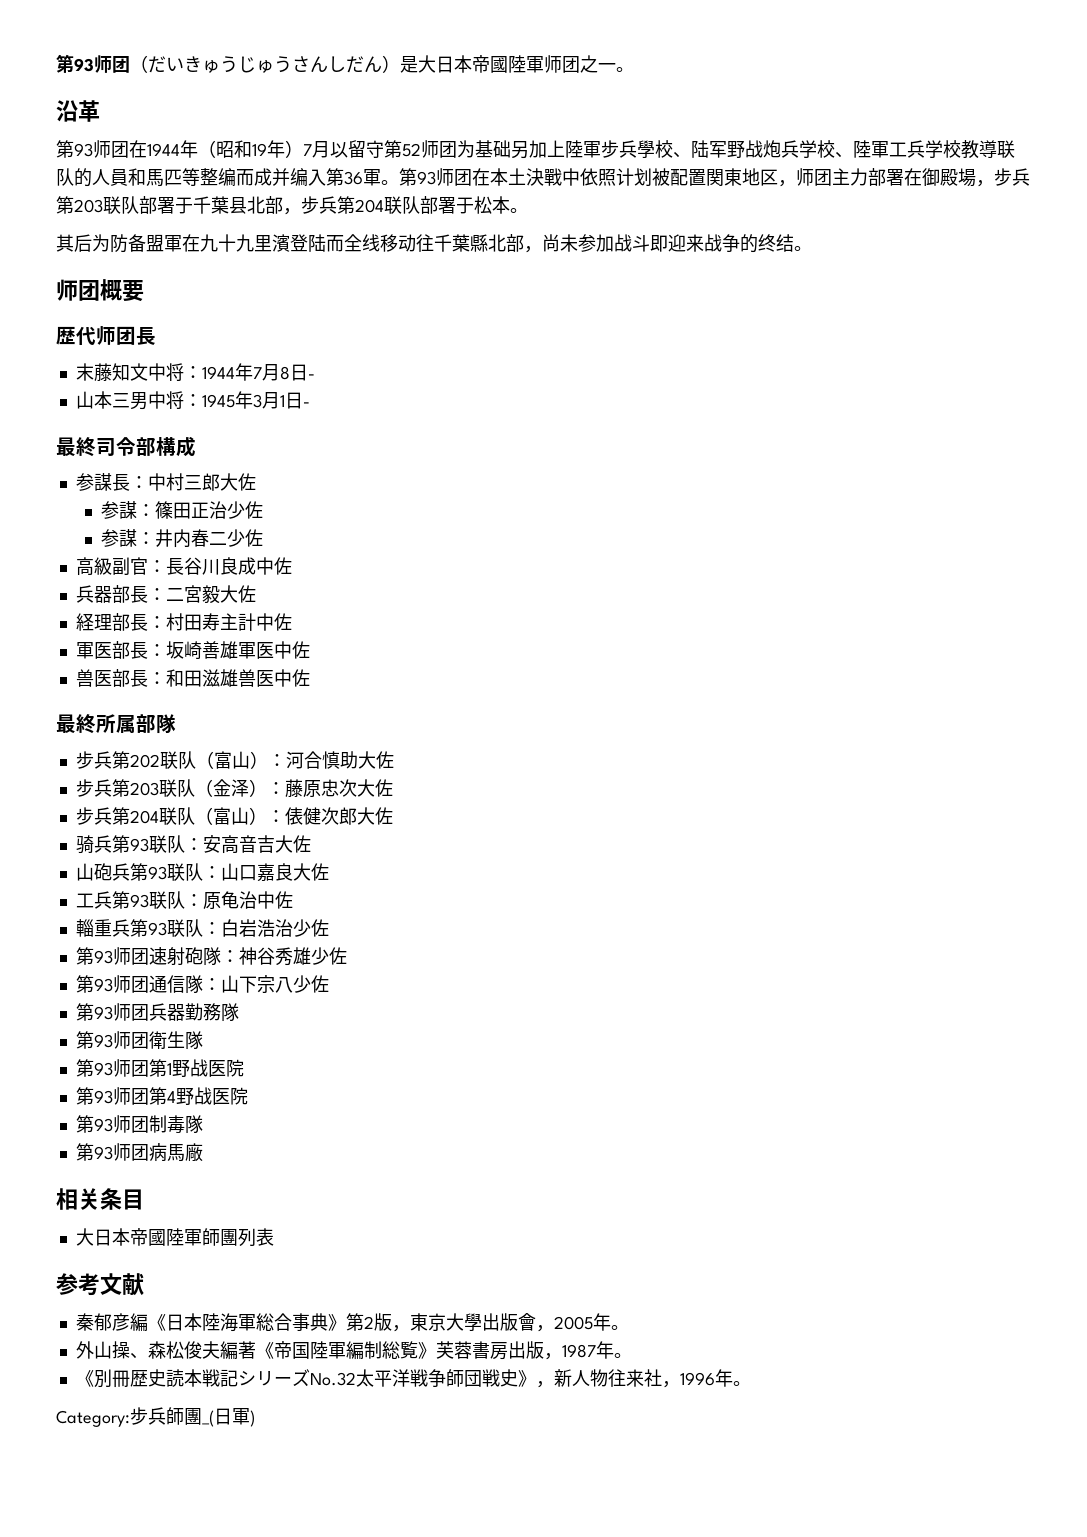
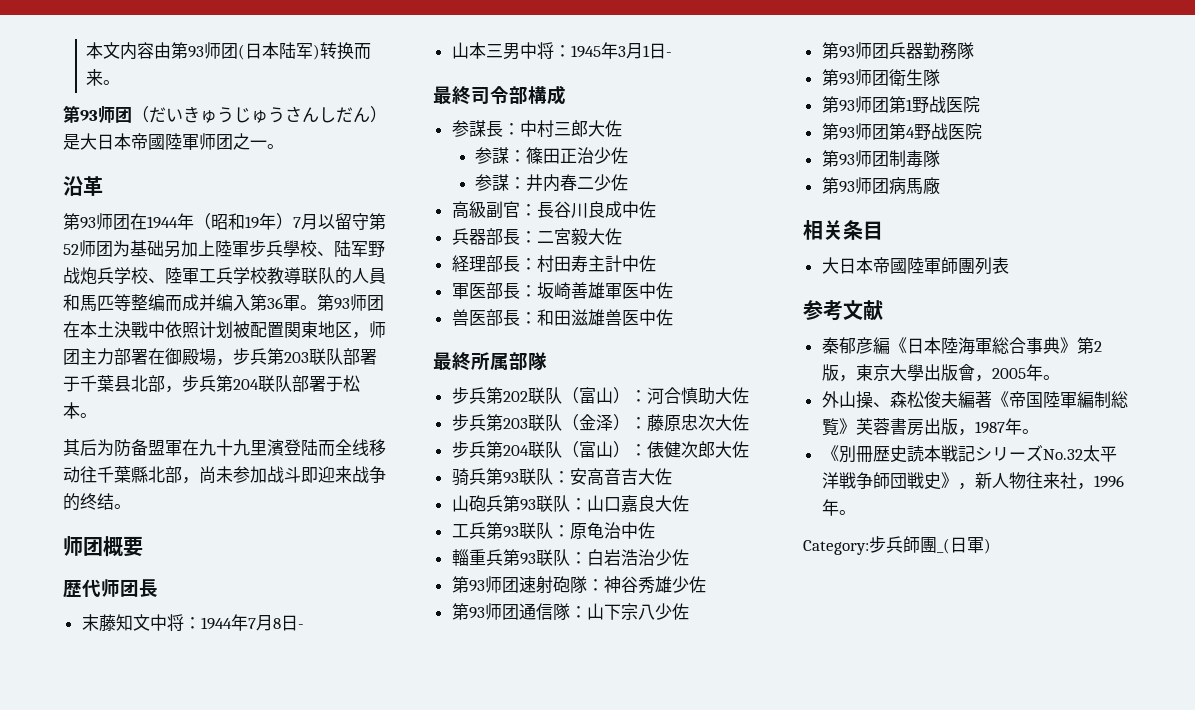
(56, 63) none -> [86,42,372,60] [86,69,121,86] 本文内容由第93师团(日本陆军)转换而来。 //

